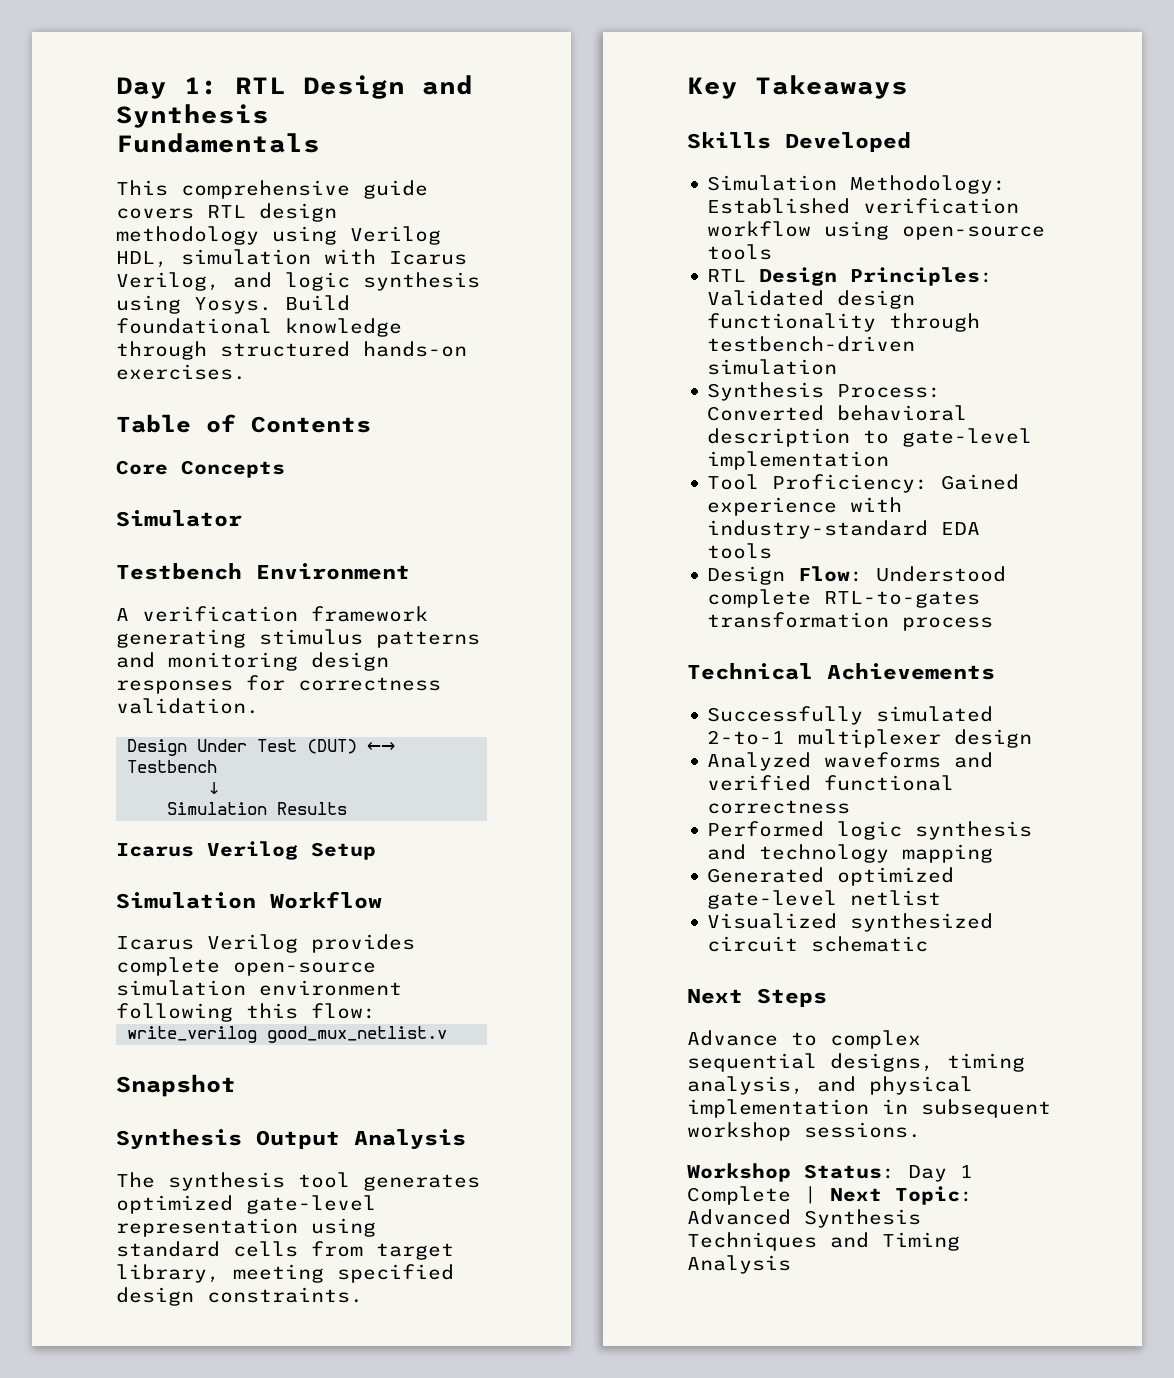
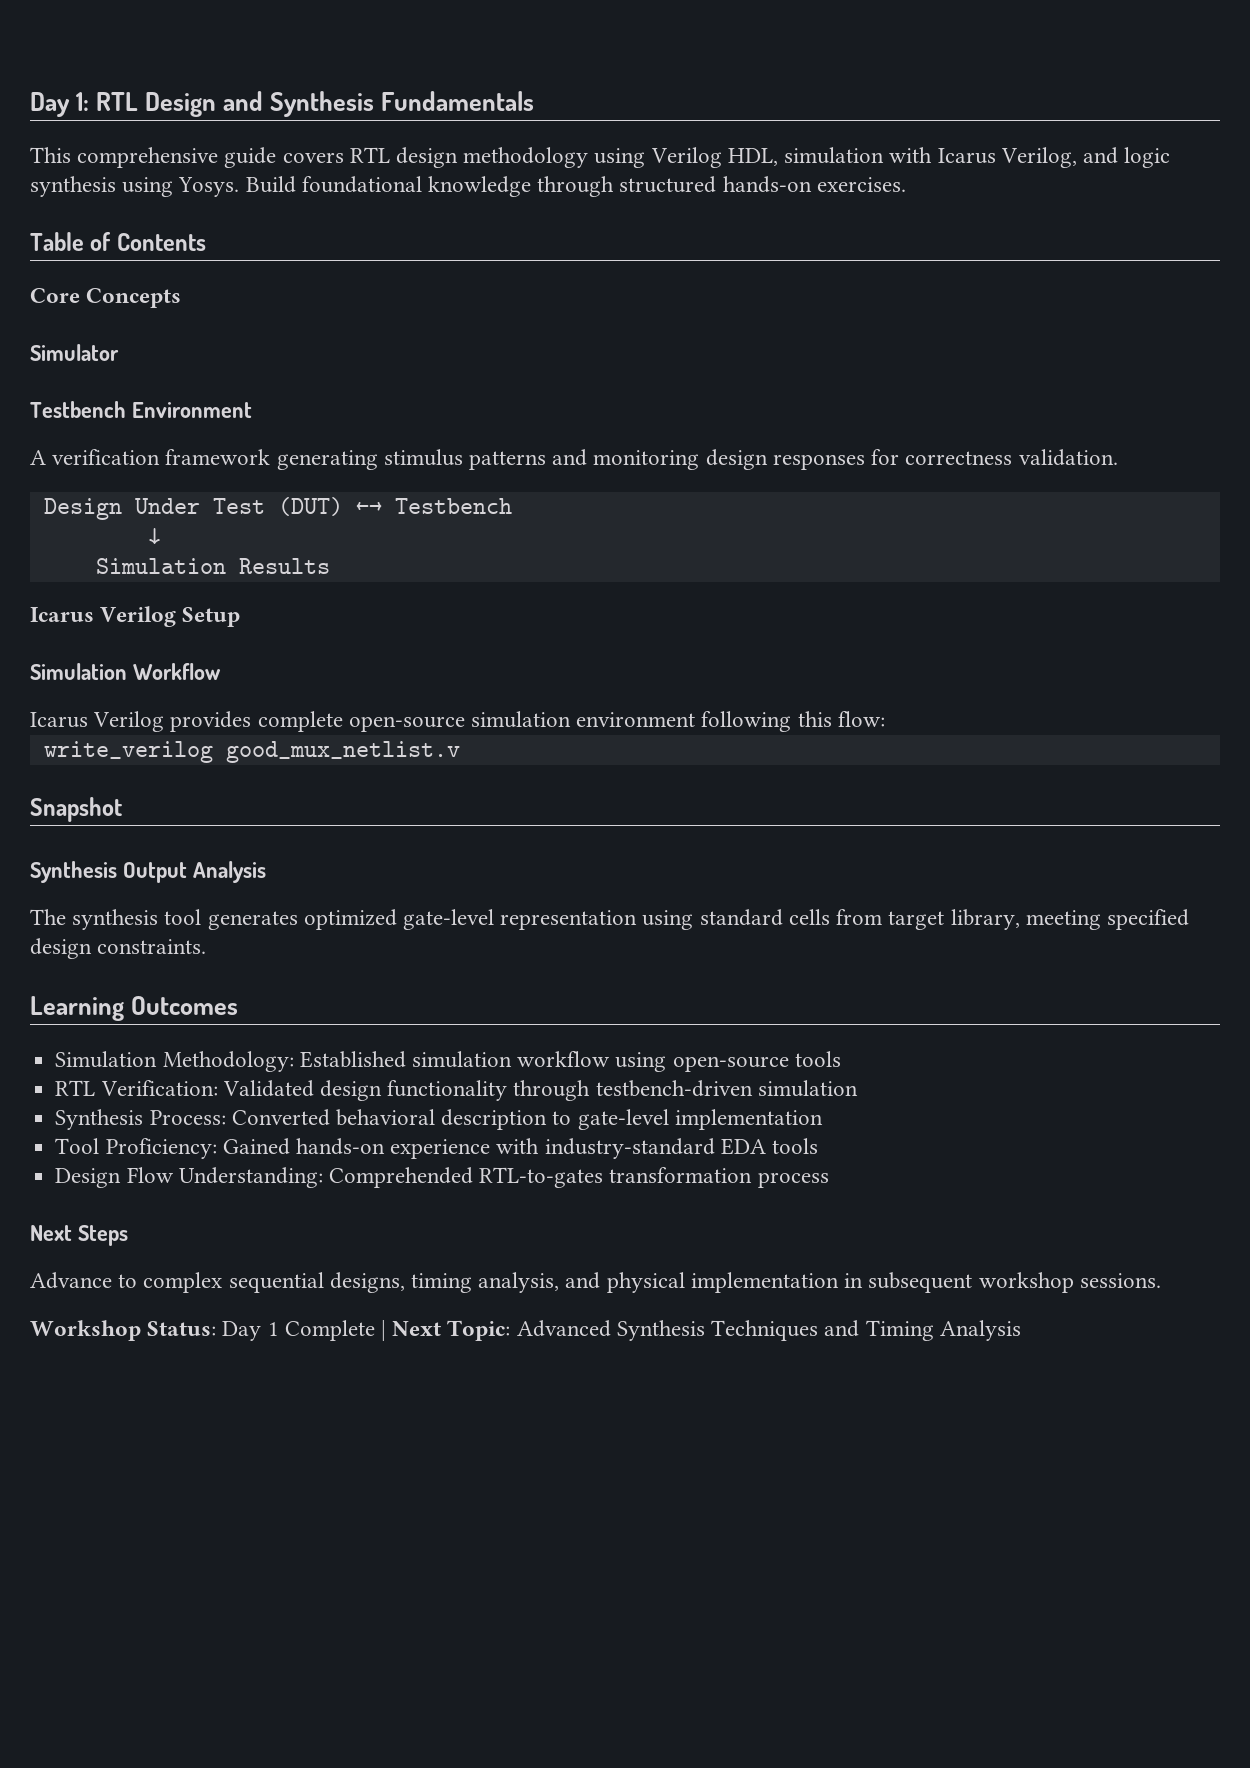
[687,75,908,99] [687,132,911,152] Key Takeaways // Skills Developed -> [30,996,239,1021] Learning Outcomes
[863,198,1020,214] verification -> [411,1051,512,1068] simulation
[759,267,994,286] Design Principles: -> [100,1080,218,1096] Verification:
(1020, 482) none -> [295,1138,385,1155] hands-on
[798,566,1007,582] [707,589,812,608] Flow: Understood complete -> [126,1167,473,1188] Flow Understanding: Comprehended
[687,663,995,680] [707,706,994,725] [707,729,1033,748] [707,752,994,771] [707,775,955,791] [707,800,851,814] [707,821,1033,840] [707,844,994,863] [707,867,955,886] [707,890,942,909] [707,913,994,932] [707,936,929,952] // Technical Achievements // Successfully simulated 2-to-1 multiplexer design // Analyzed waveforms and verified functional correctness // Performed logic synthesis and technology mapping // Generated optimized gate-level netlist // Visualized synthesized circuit schematic -> (829, 1180) none

